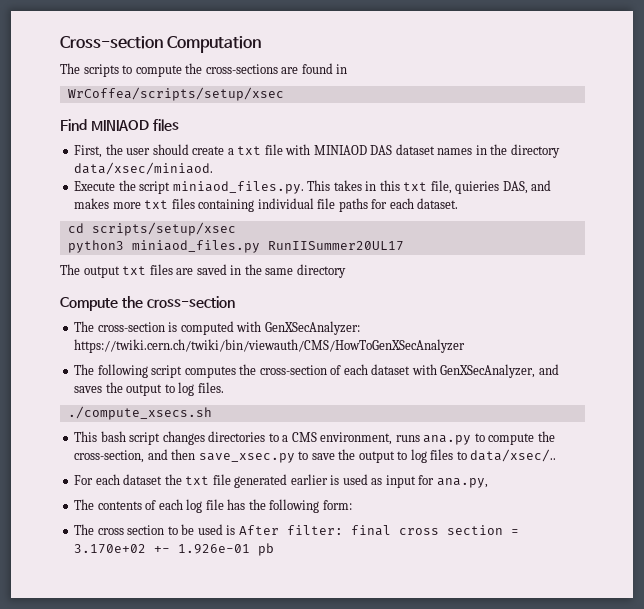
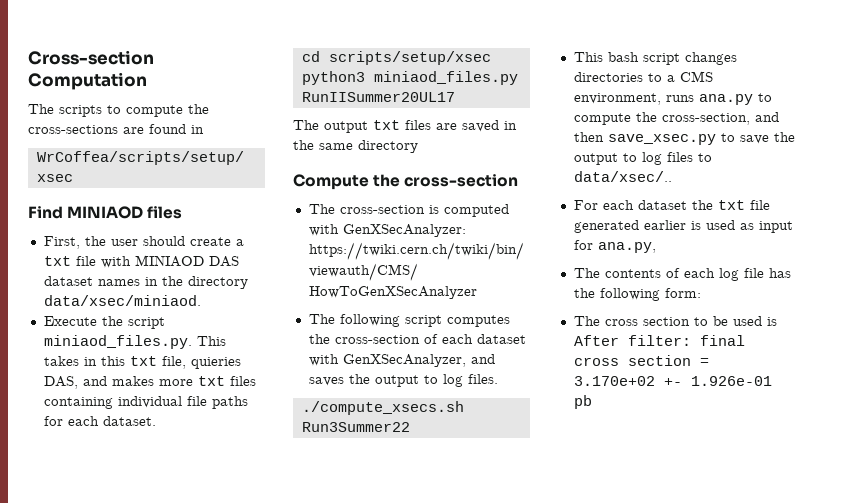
(212, 413) none -> [301,422,410,432] Run3Summer22

